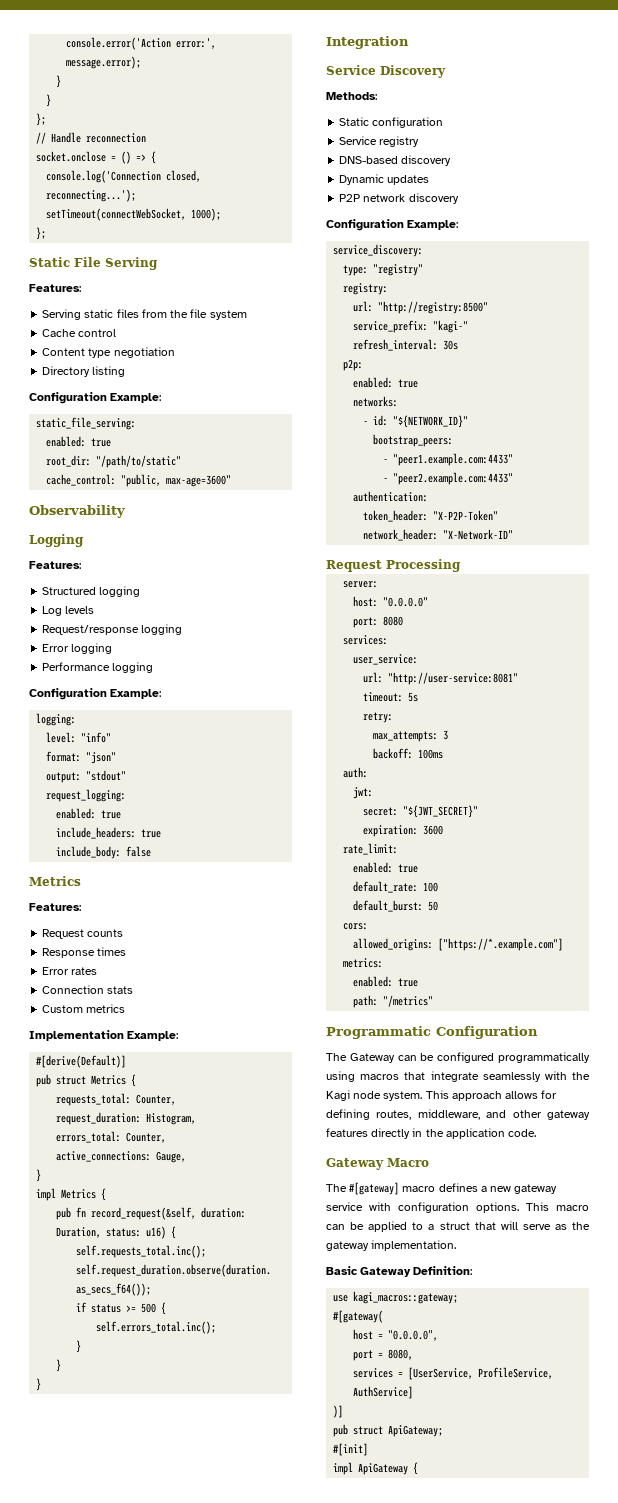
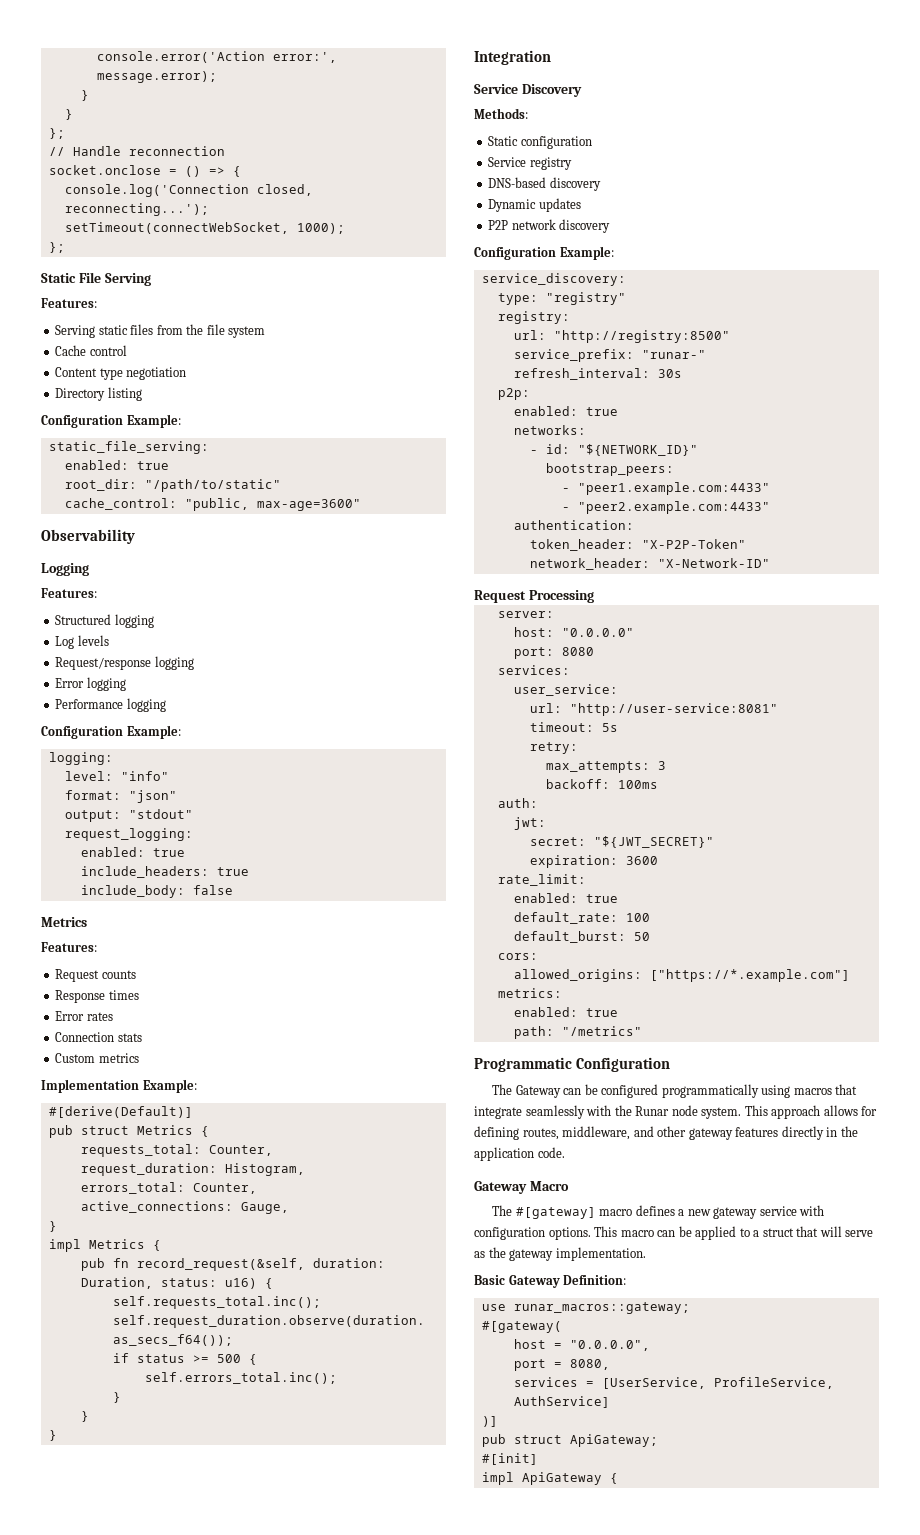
[433,320,469,333] "kagi-" -> [641,350,706,359] "runar-"
[326,1090,350,1101] Kagi -> [635,1106,670,1116] Runar
[353,1291,459,1304] kagi_macros::gateway; -> [513,1302,690,1314] runar_macros::gateway;

